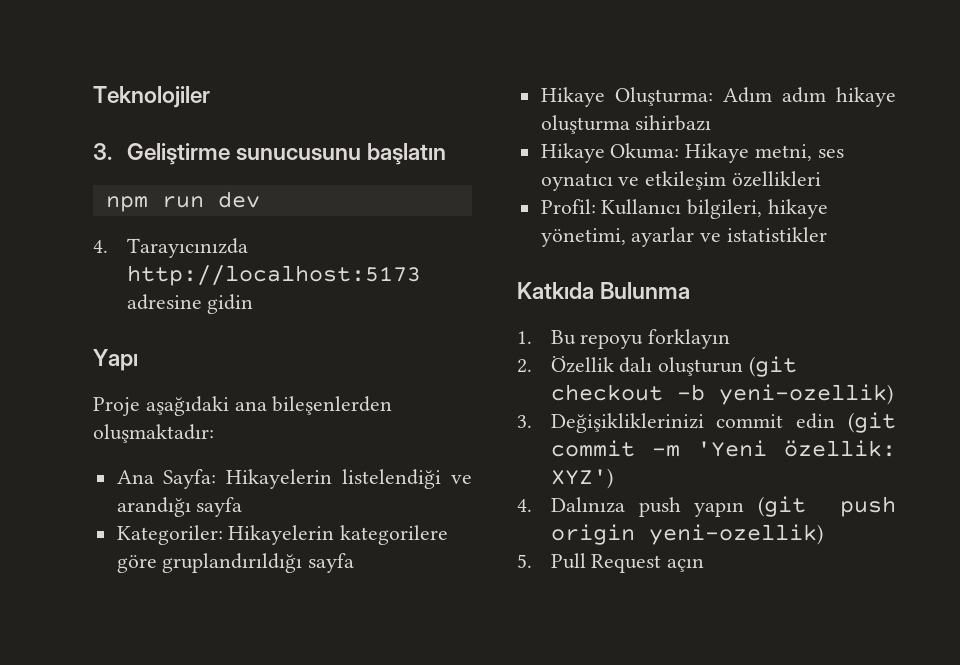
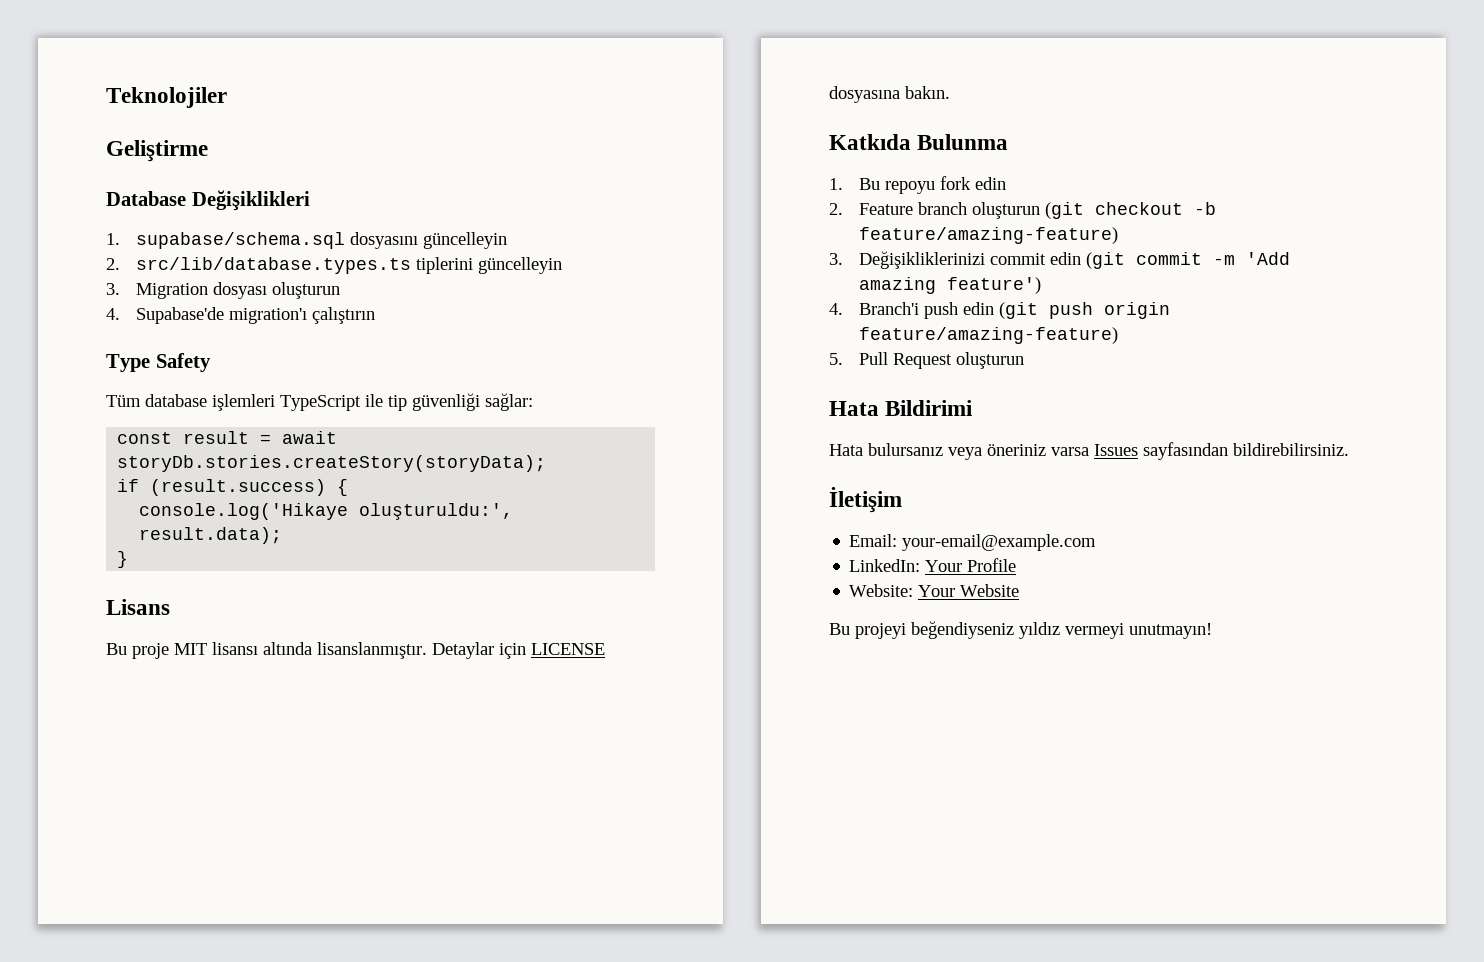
[93,143,112,160] 3. -> (227, 97) none
[235,143,446,165] [105,191,260,212] [93,238,248,258] [126,265,421,286] [126,294,254,314] [93,349,138,371] [93,396,393,416] [93,424,214,443] [116,469,472,489] [116,497,243,517] [116,525,449,545] [116,553,355,573] [540,87,896,107] [540,115,712,134] [540,143,844,163] [540,171,822,191] [540,199,829,219] [540,227,828,247] sunucusunu başlatın // npm run dev // 4. Tarayıcınızda http://localhost:5173 adresine gidin // Yapı // Proje aşağıdaki ana bileşenlerden oluşmaktadır: // Ana Sayfa: Hikayelerin listelendiği ve arandığı sayfa // Kategoriler: Hikayelerin kategorilere göre gruplandırıldığı sayfa // Hikaye Oluşturma: Adım adım hikaye oluşturma sihirbazı // Hikaye Okuma: Hikaye metni, ses oynatıcı ve etkileşim özellikleri // Profil: Kullanıcı bilgileri, hikaye yönetimi, ayarlar ve istatistikler -> [106,190,310,211] [106,232,508,249] [106,257,563,274] [106,282,341,299] [106,307,376,324] [106,353,211,372] [106,393,533,411] [117,431,338,444] [117,455,547,472] [117,479,349,496] [139,503,514,520] [139,527,283,544] [117,551,129,568] [106,599,170,615] [106,642,605,659] [829,86,950,103] // Database Değişiklikleri // 1. supabase/schema.sql dosyasını güncelleyin // 2. src/lib/database.types.ts tiplerini güncelleyin // 3. Migration dosyası oluşturun // 4. Supabase'de migration'ı çalıştırın // Type Safety // Tüm database işlemleri TypeScript ile tip güvenliği sağlar: // const result = await storyDb.stories.createStory(storyData); // if (result.success) { // console.log('Hikaye oluşturuldu:', result.data); // } // Lisans // Bu proje MIT lisansı altında lisanslanmıştır. Detaylar için LICENSE dosyasına bakın.
[648,329,731,349] [517,355,653,373] forklayın // 2. Özellik dalı -> [940,176,1007,190] [829,202,968,215] fork edin // 2. Feature branch
[718,384,893,405] yeni-ozellik) -> [859,227,1119,244] feature/amazing-feature)
[696,440,896,457] [550,468,613,489] [517,497,745,517] 'Yeni özellik: XYZ') // 4. Dalınıza push yapın -> [1246,252,1291,265] [859,277,1042,294] [829,302,995,319] 'Add amazing feature') // 4. Branch'i push edin
[648,524,823,545] yeni-ozellik) -> [859,327,1119,344] feature/amazing-feature)
[667,558,705,572] açın -> [956,352,1025,369] [829,400,974,416] [829,442,1349,460] [829,487,902,513] [849,534,1097,551] [849,558,1017,572] [849,584,1020,597] [829,621,1212,639] oluşturun // Hata Bildirimi // Hata bulursanız veya öneriniz varsa Issues sayfasından bildirebilirsiniz. // İletişim // Email: your-email@example.com // LinkedIn: Your Profile // Website: Your Website // Bu projeyi beğendiyseniz yıldız vermeyi unutmayın!

